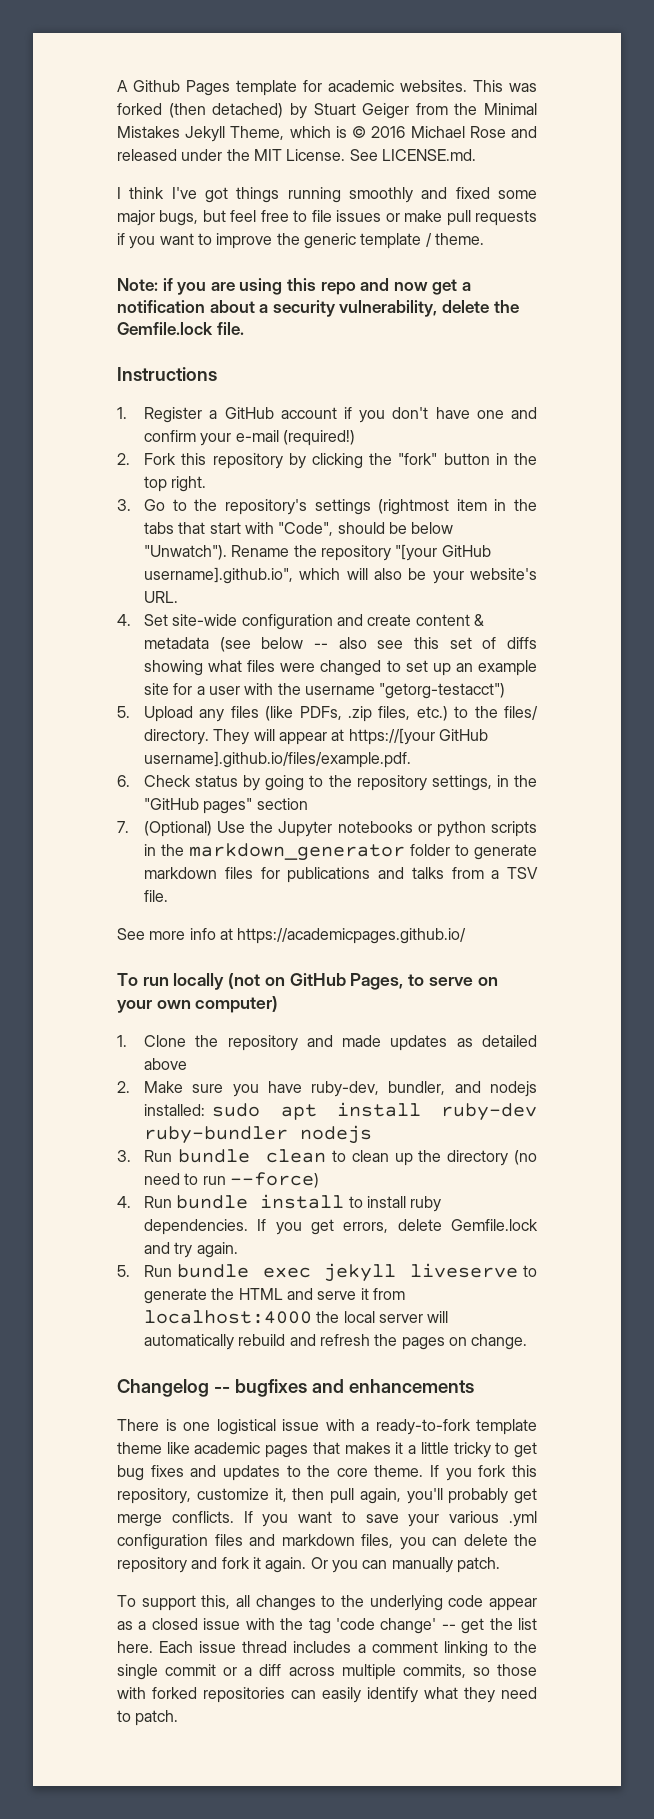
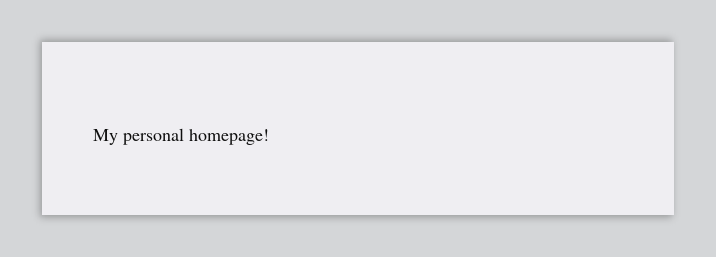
[117,80,537,96] [117,103,537,119] [117,126,537,142] [117,149,476,161] [117,187,537,203] [117,210,537,226] [117,233,484,249] [117,278,471,295] [117,300,519,317] [117,322,244,335] [117,367,217,381] [117,407,537,423] [144,430,356,446] [117,453,537,469] [144,476,207,492] [117,499,537,515] [144,522,454,536] [144,544,491,561] [144,567,537,584] [144,591,179,603] [117,614,484,630] [144,637,537,652] [144,660,537,676] [144,683,506,699] [117,706,538,722] [144,728,488,745] [144,751,412,768] [117,775,537,791] [144,798,308,814] [117,821,537,837] [144,843,538,861] [144,867,539,883] [144,890,169,902] [117,928,467,944] [117,973,498,990] [117,996,279,1013] [117,1035,537,1051] [144,1058,188,1070] [117,1081,537,1097] [144,1102,537,1121] [144,1125,373,1144] [117,1149,537,1166] [144,1172,320,1188] [117,1194,442,1212] [144,1219,538,1235] [144,1242,238,1258] [117,1263,537,1282] [144,1288,405,1304] [144,1310,449,1324] [144,1334,528,1350] [117,1379,474,1397] [117,1419,537,1435] [117,1442,538,1458] [117,1465,537,1481] [117,1488,537,1504] [117,1511,537,1527] [117,1534,537,1550] [117,1557,500,1573] [117,1595,537,1611] [117,1618,537,1634] [117,1641,537,1657] [117,1664,537,1680] [117,1687,537,1703] [117,1710,179,1726] A Github Pages template for academic websites. This was forked (then detached) by Stuart Geiger from the Minimal Mistakes Jekyll Theme, which is © 2016 Michael Rose and released under the MIT License. See LICENSE.md. // I think I've got things running smoothly and fixed some major bugs, but feel free to file issues or make pull requests if you want to improve the generic template / theme. // Note: if you are using this repo and now get a notification about a security vulnerability, delete the Gemfile.lock file. // Instructions // 1. Register a GitHub account if you don't have one and confirm your e-mail (required!) // 2. Fork this repository by clicking the "fork" button in the top right. // 3. Go to the repository's settings (rightmost item in the tabs that start with "Code", should be below "Unwatch"). Rename the repository "[your GitHub username].github.io", which will also be your website's URL. // 4. Set site-wide configuration and create content & metadata (see below -- also see this set of diffs showing what files were changed to set up an example site for a user with the username "getorg-testacct") // 5. Upload any files (like PDFs, .zip files, etc.) to the files/ directory. They will appear at https://[your GitHub username].github.io/files/example.pdf. // 6. Check status by going to the repository settings, in the "GitHub pages" section // 7. (Optional) Use the Jupyter notebooks or python scripts in the markdown_generator folder to generate markdown files for publications and talks from a TSV file. // See more info at https://academicpages.github.io/ // To run locally (not on GitHub Pages, to serve on your own computer) // 1. Clone the repository and made updates as detailed above // 2. Make sure you have ruby-dev, bundler, and nodejs installed: sudo apt install ruby-dev ruby-bundler nodejs // 3. Run bundle clean to clean up the directory (no need to run --force) // 4. Run bundle install to install ruby dependencies. If you get errors, delete Gemfile.lock and try again. // 5. Run bundle exec jekyll liveserve to generate the HTML and serve it from localhost:4000 the local server will automatically rebuild and refresh the pages on change. // Changelog -- bugfixes and enhancements // There is one logistical issue with a ready-to-fork template theme like academic pages that makes it a little tricky to get bug fixes and updates to the core theme. If you fork this repository, customize it, then pull again, you'll probably get merge conflicts. If you want to save your various .yml configuration files and markdown files, you can delete the repository and fork it again. Or you can manually patch. // To support this, all changes to the underlying code appear as a closed issue with the tag 'code change' -- get the list here. Each issue thread includes a comment linking to the single commit or a diff across multiple commits, so those with forked repositories can easily identify what they need to patch. -> [93,128,269,145] My personal homepage!

